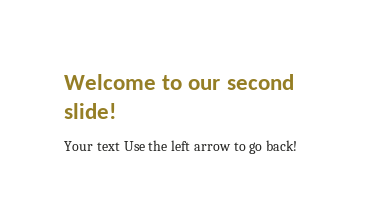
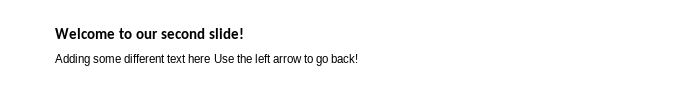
[64,141,120,151] Your text -> [55,54,211,66] Adding some different text here

